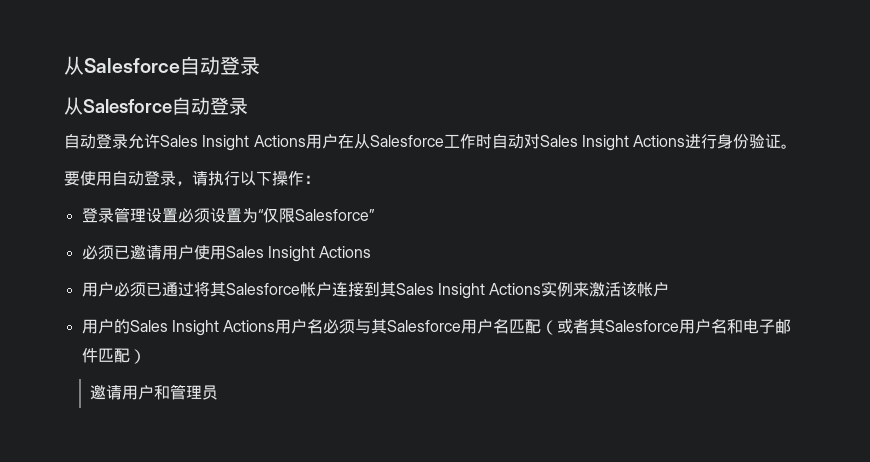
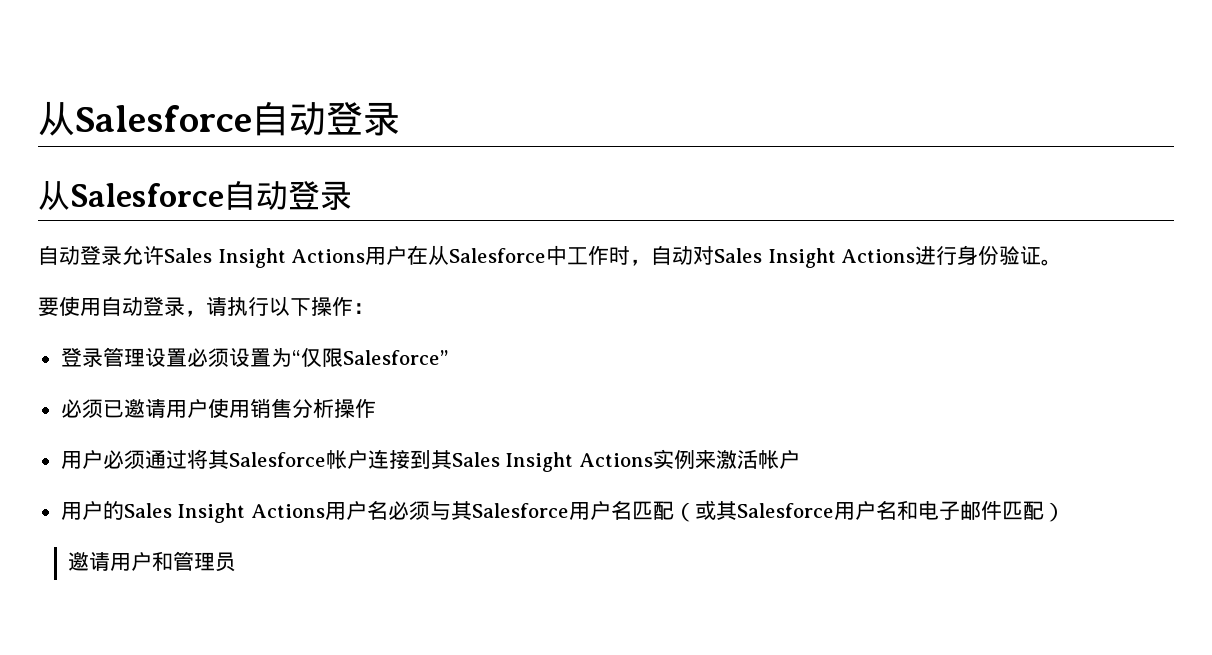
[443,134,492,149] 工作时 -> [546,245,652,266] 中工作时，
[225,246,372,262] Sales Insight Actions -> [249,398,376,418] 销售分析操作
[145,282,162,296] 已 -> (145, 459) none
[621,282,638,297] 该 -> (758, 459) none
[573,319,590,334] 者 -> (716, 510) none

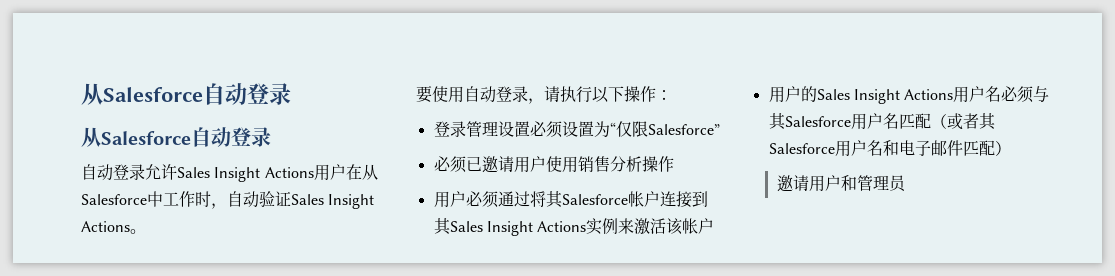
[693,245,1042,268] 对Sales Insight Actions进行身份验证 -> [259,191,375,209] [81,221,130,232] 验证Sales Insight Actions
(758, 459) none -> [666,218,684,235] 该
(716, 510) none -> [962,113,979,129] 者

